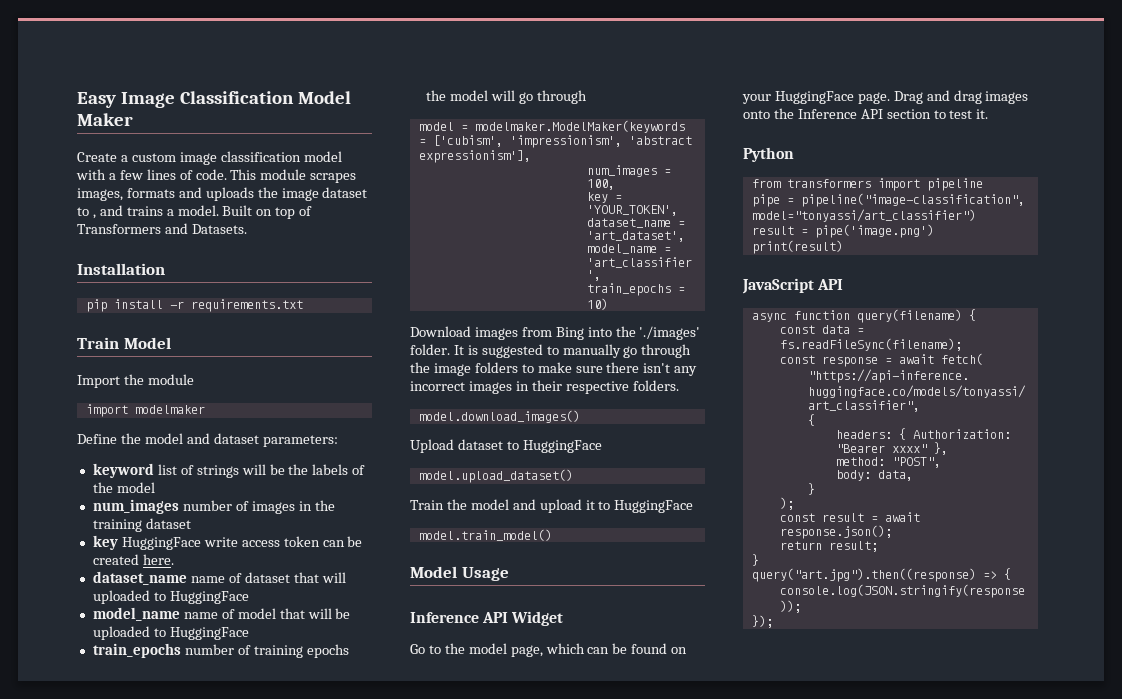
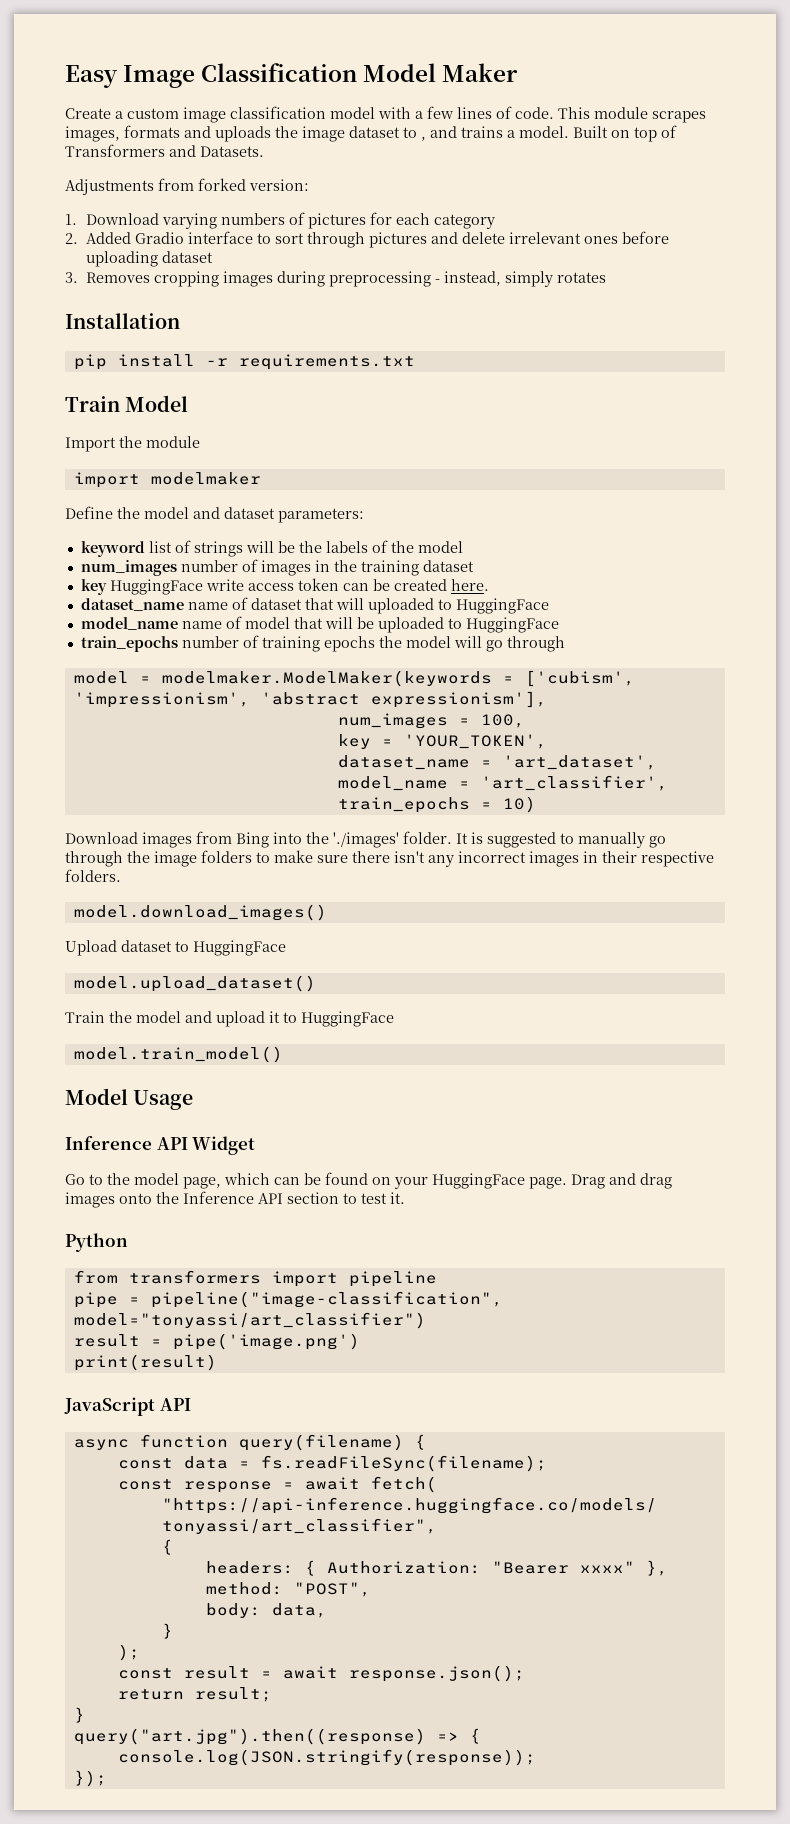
(247, 229) none -> [65,178,309,195] [65,212,496,229] [65,231,670,248] [86,251,214,267] [65,271,607,287] // Adjustments from forked version: // 1. Download varying numbers of pictures for each category // 2. Added Gradio interface to sort through pictures and delete irrelevant ones before uploading dataset // 3. Removes cropping images during preprocessing - instead, simply rotates

